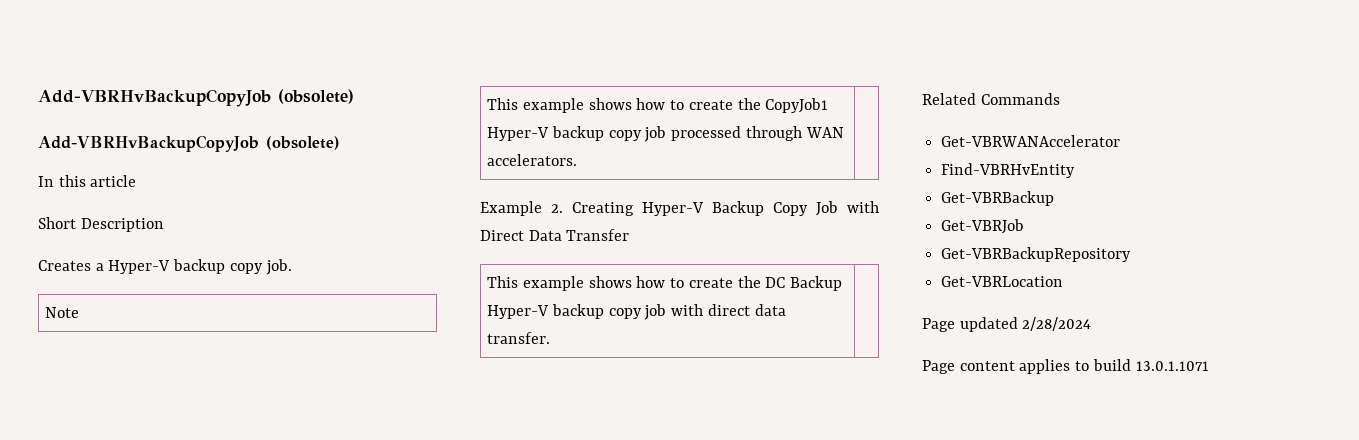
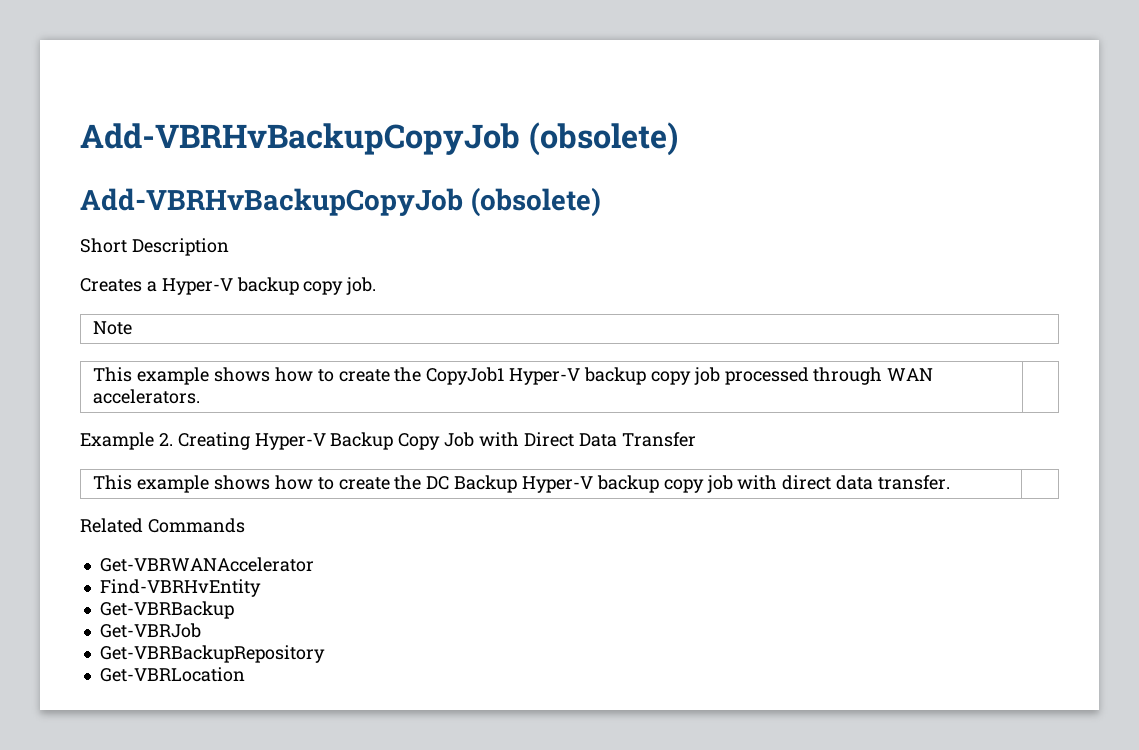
[38,175,137,187] // In this article -> (601, 202) none
[922,317,1092,332] [922,359,1209,374] // Page updated 2/28/2024 // Page content applies to build 13.0.1.1071 -> (245, 674) none

